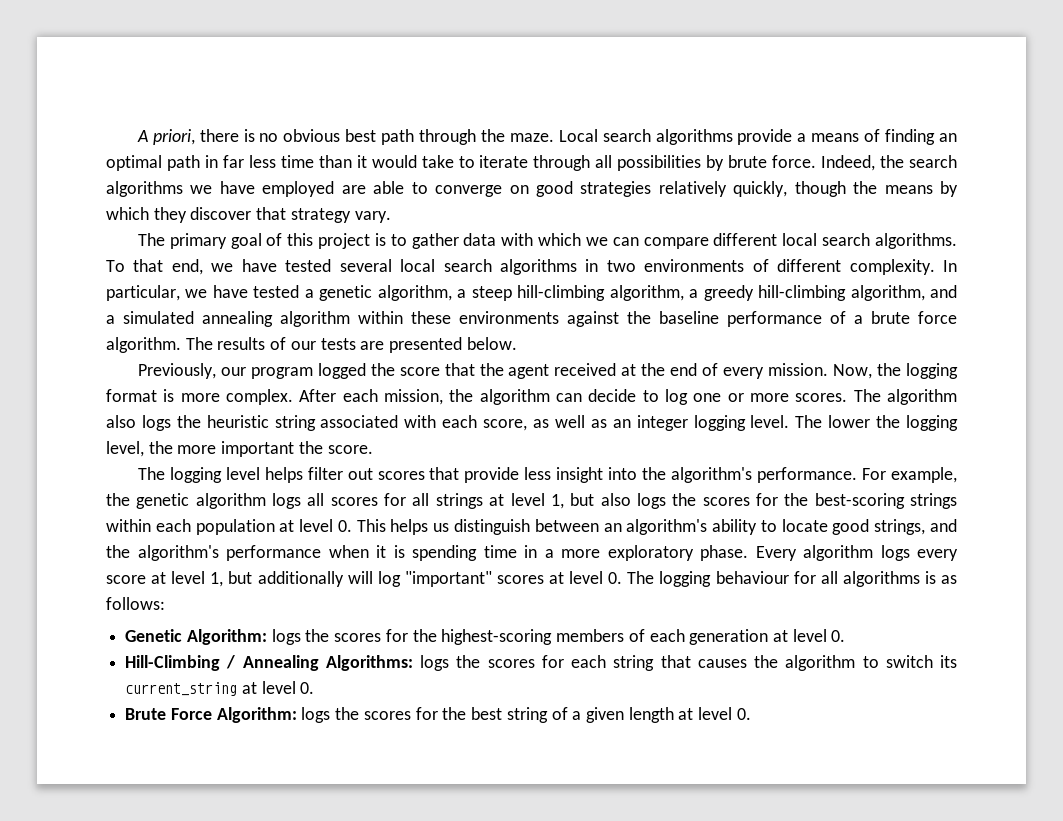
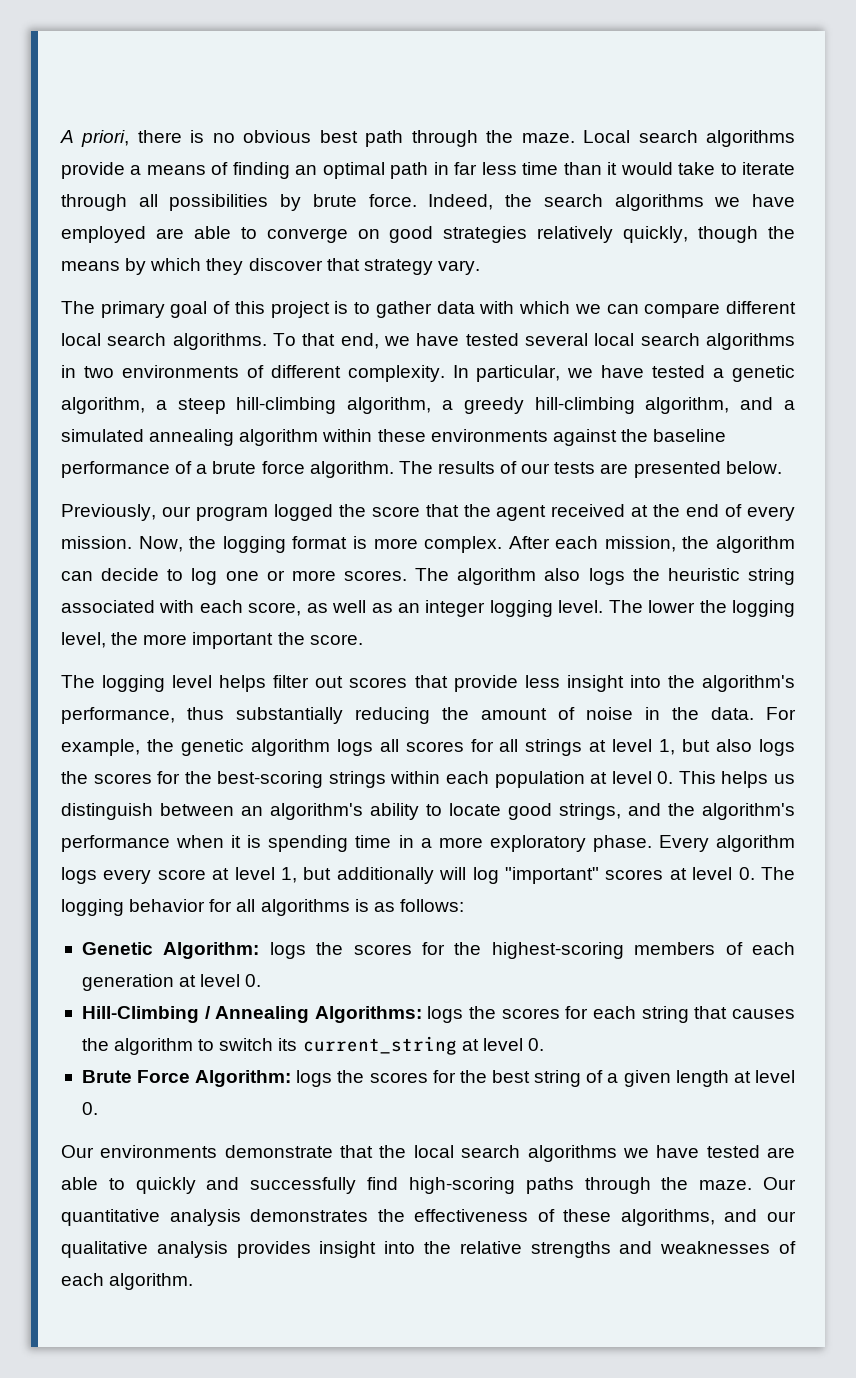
[757,467,858,483] performance. -> [61,707,754,724] performance, thus substantially reducing the amount of noise in the data.
[715,571,789,584] behaviour -> [129,899,206,912] behavior
(751, 714) none -> [61,1145,796,1162] [61,1177,797,1194] [61,1209,796,1226] [61,1241,796,1258] [61,1273,194,1290] // Our environments demonstrate that the local search algorithms we have tested are able to quickly and successfully find high-scoring paths through the maze. Our quantitative analysis demonstrates the effectiveness of these algorithms, and our qualitative analysis provides insight into the relative strengths and weaknesses of each algorithm.

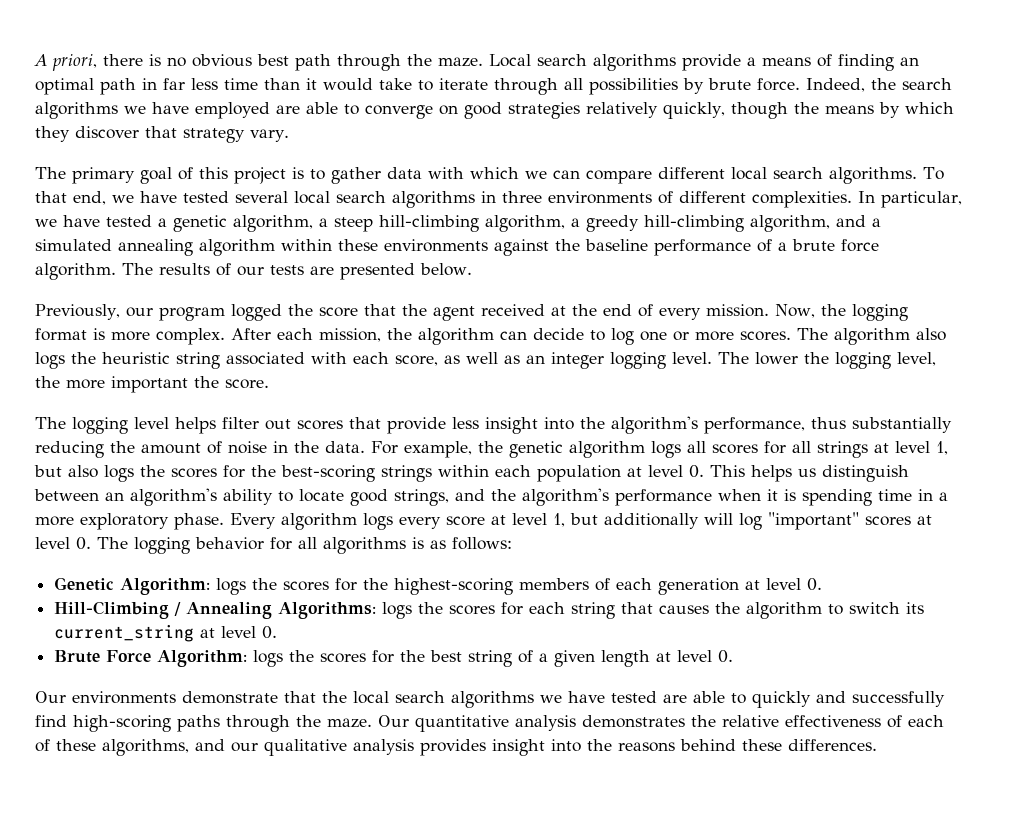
[83,366,114,378] two -> [502,191,542,203] three
[347,365,445,382] complexity. -> [752,191,852,208] complexities.
(405, 1215) none -> [722,715,779,727] relative
(555, 1215) none -> [908,715,944,727] [35,739,50,752] each of
[459,1241,796,1258] [61,1273,194,1290] relative strengths and weaknesses of each algorithm. -> [618,739,877,752] reasons behind these differences.

